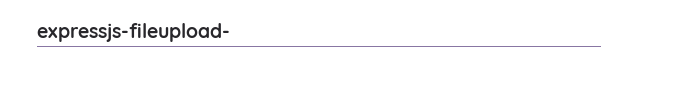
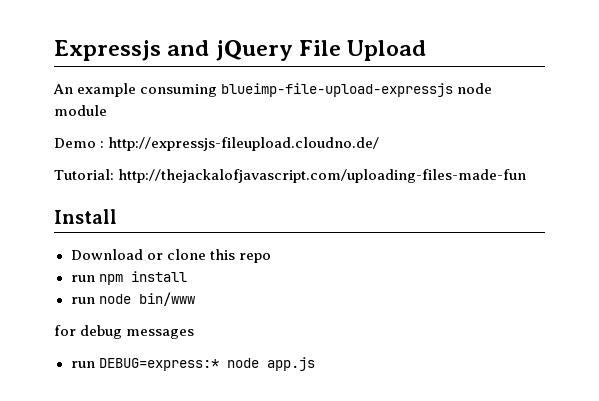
[37,23,230,42] expressjs-fileupload- -> [54,40,427,61] [53,83,493,97] [54,105,107,116] [54,137,380,151] [54,169,527,183] [54,209,117,224] [70,249,271,263] [70,271,187,285] [70,292,195,306] [54,325,195,339] [70,357,315,371] Expressjs and jQuery File Upload // An example consuming blueimp-file-upload-expressjs node module // Demo : http://expressjs-fileupload.cloudno.de/ // Tutorial: http://thejackalofjavascript.com/uploading-files-made-fun // Install // Download or clone this repo // run npm install // run node bin/www // for debug messages // run DEBUG=express:* node app.js

